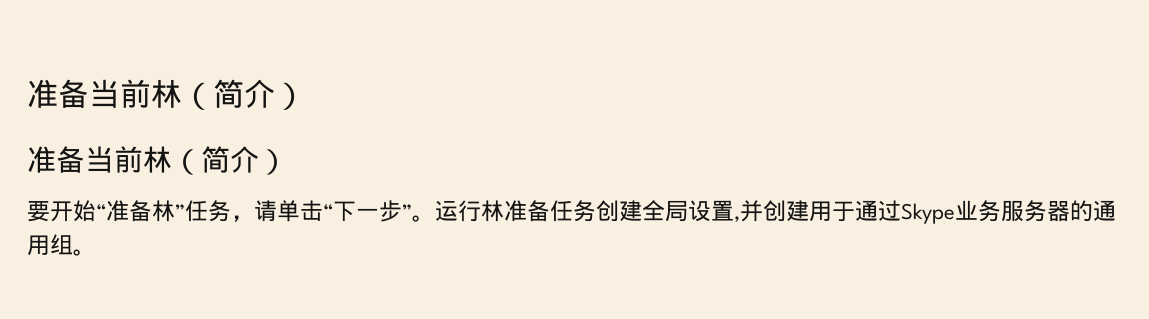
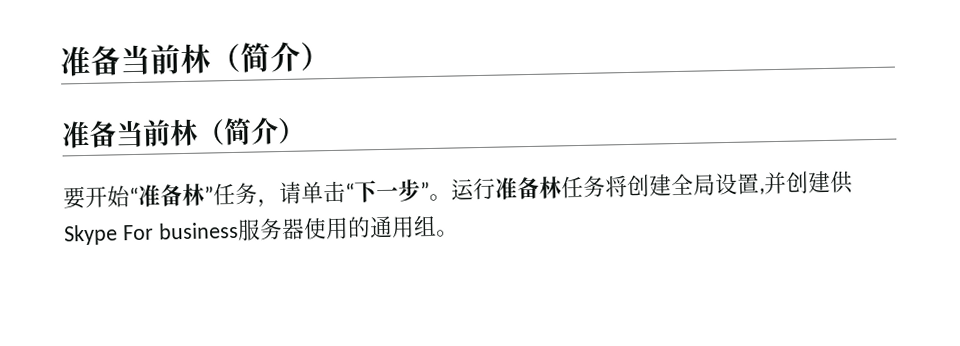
[481,200,596,222] 林准备任务 -> [495,175,628,200] 准备林任务将
[809,200,1070,224] 用于通过Skype业务服务器 -> [830,170,853,194] [63,217,349,246] 供Skype For business服务器使用

